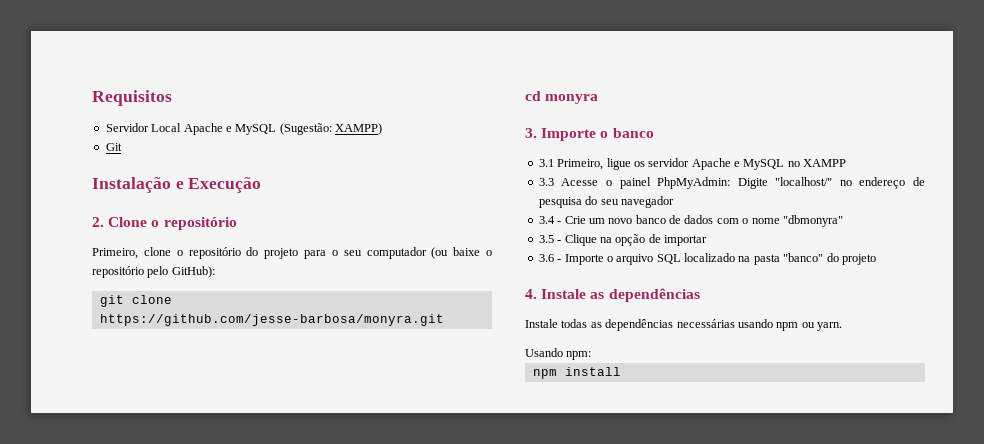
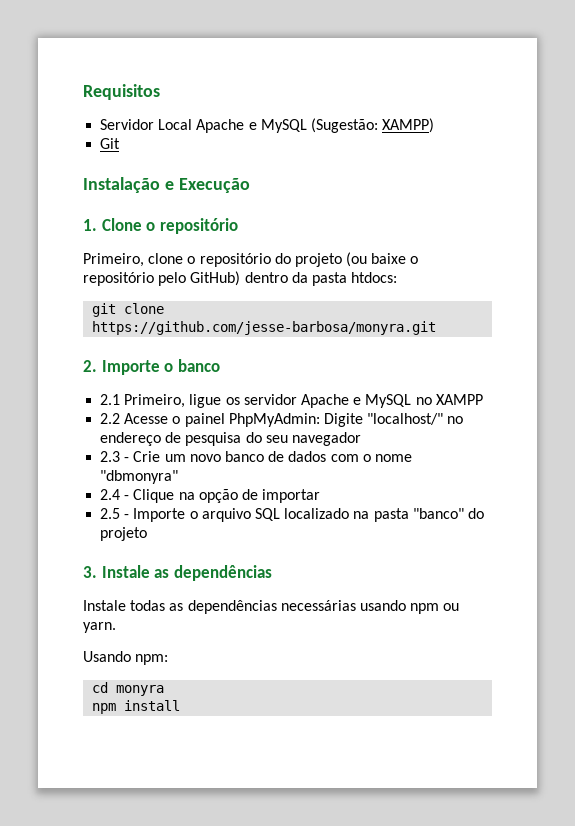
[92,217,104,227] 2. -> [83,219,97,231] 1.
[304,247,427,259] para o seu computador -> (342, 260) none
[171,266,215,278] GitHub): -> [190,271,398,286] GitHub) dentro da pasta htdocs:
[525,91,599,104] [525,128,537,138] cd monyra // 3. -> [83,360,97,372] 2.
[538,159,554,167] 3.1 -> [100,394,121,405] 2.1
[538,178,554,186] 3.3 -> [100,413,121,424] 2.2
[538,216,555,224] 3.4 -> [100,451,121,462] 2.3
[538,235,554,243] 3.5 -> [100,489,121,500] 2.4
[538,254,554,262] 3.6 -> [100,508,121,519] 2.5
[525,289,537,299] 4. -> [83,566,97,578] 3.
(592, 355) none -> [92,682,165,696] // cd monyra

